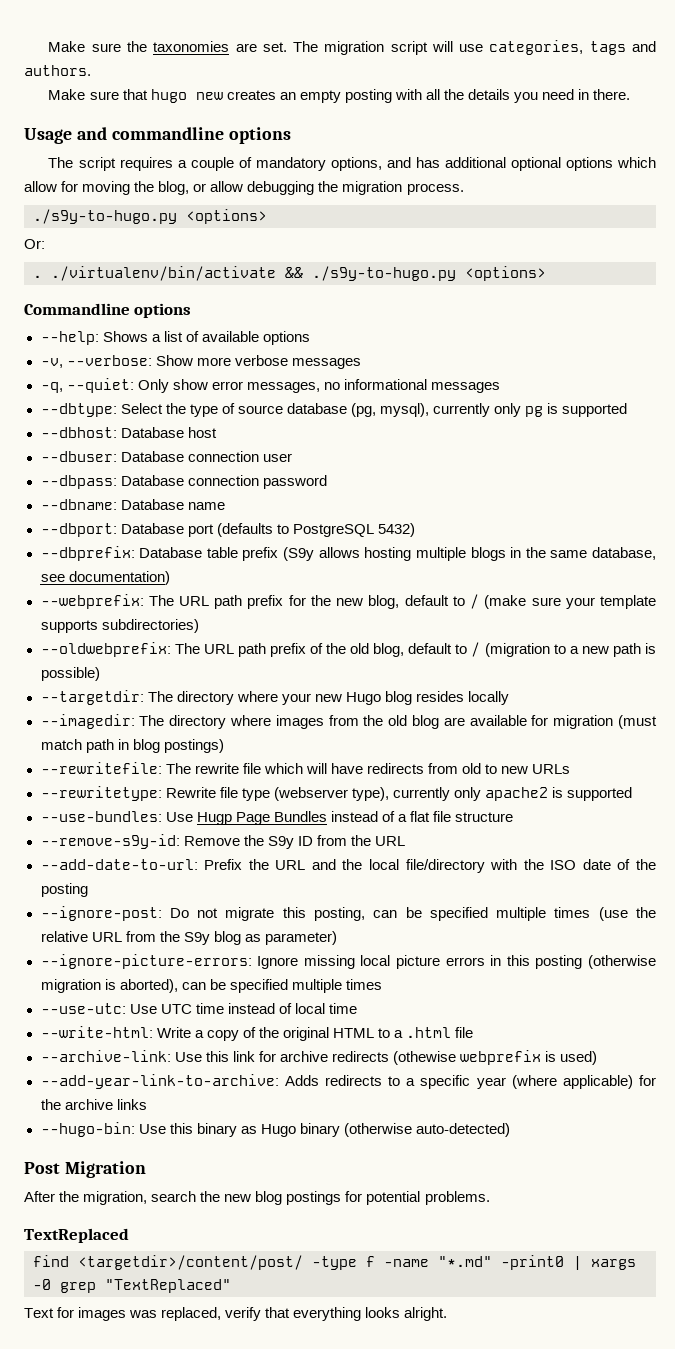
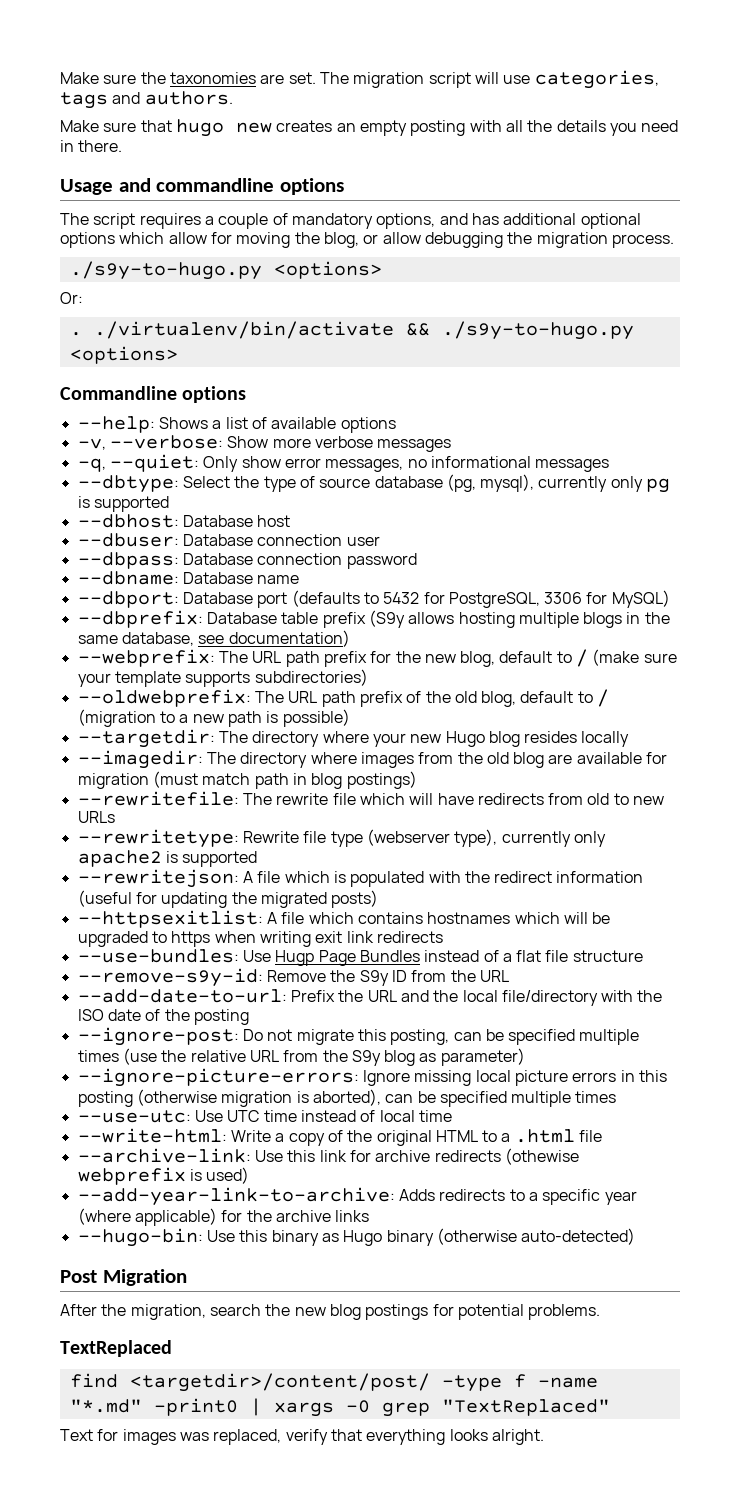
[292,523,415,537] PostgreSQL 5432) -> [383,590,670,608] 5432 for PostgreSQL, 3306 for MySQL)
(632, 794) none -> [77,869,644,888] [77,890,379,908] [77,910,611,928] [77,931,443,947] // --rewritejson: A file which is populated with the redirect information (useful for updating the migrated posts) // --httpsexitlist: A file which contains hostnames which will be upgraded to https when writing exit link redirects

